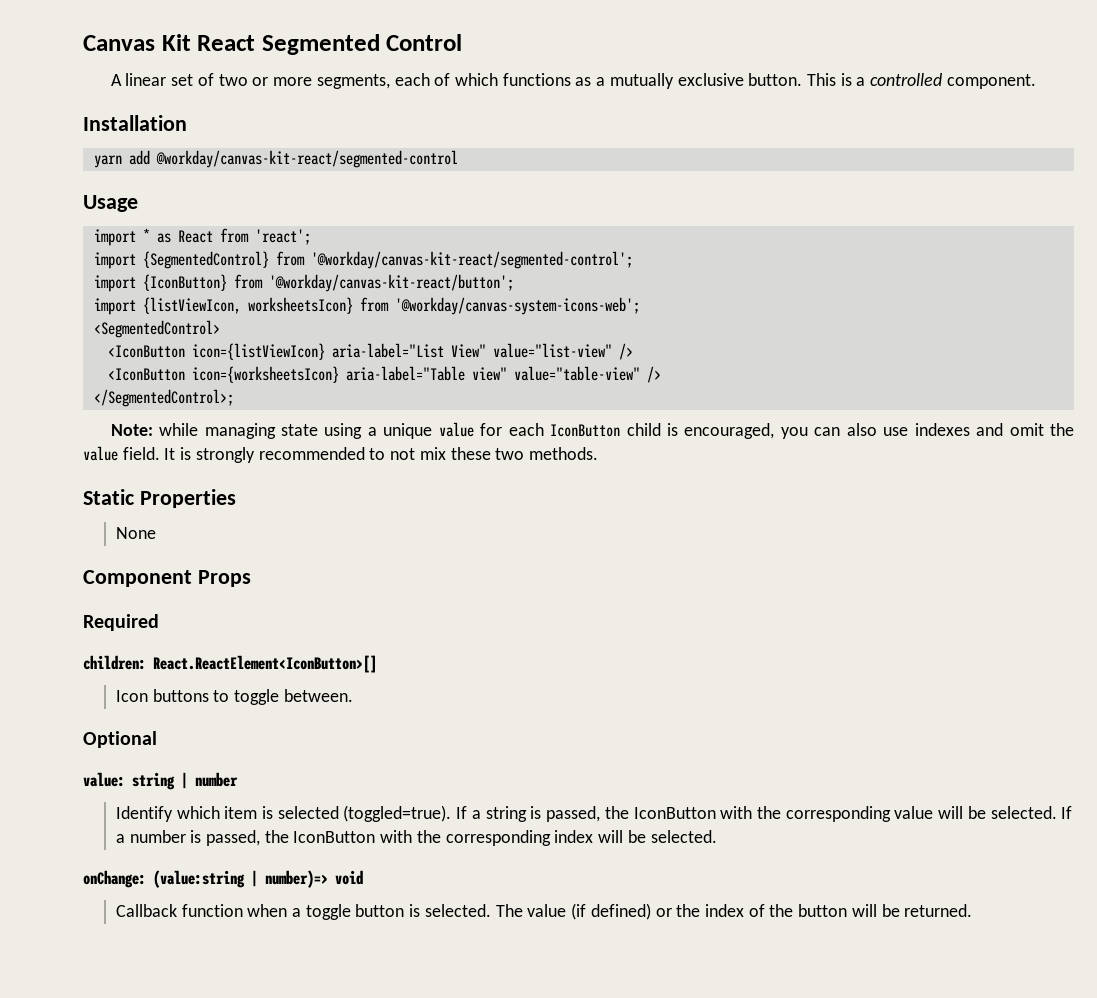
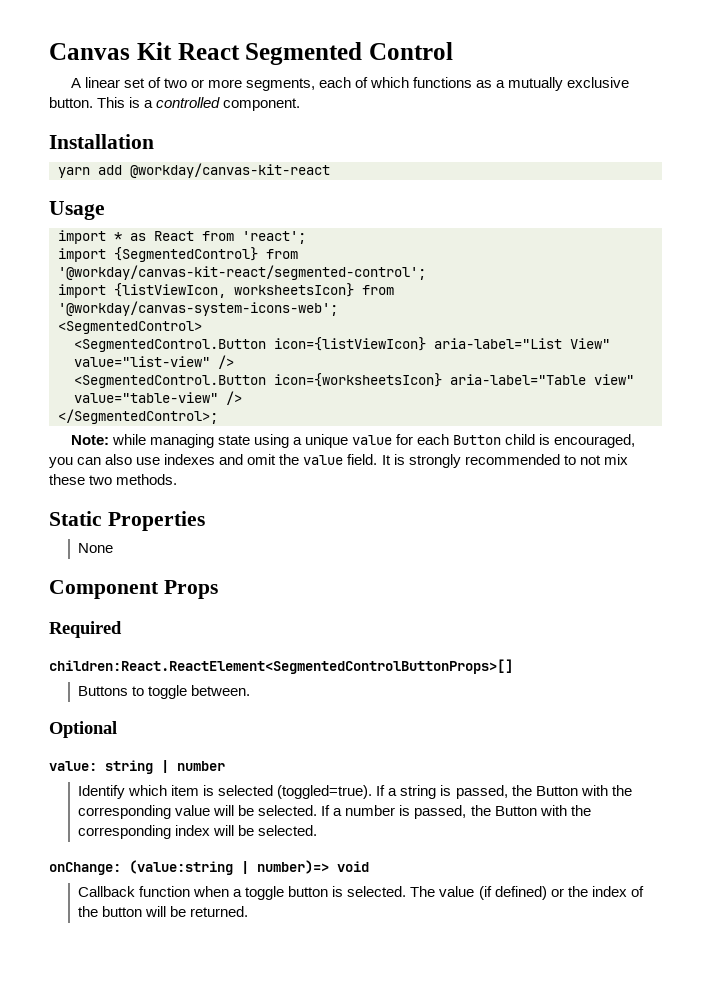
[155,150,458,168] @workday/canvas-kit-react/segmented-control -> [130,163,330,178] @workday/canvas-kit-react
[93,274,514,292] // import {IconButton} from '@workday/canvas-kit-react/button'; -> (426, 272) none
[107,345,185,358] <IconButton -> [74,339,266,352] <SegmentedControl.Button
[107,368,185,381] <IconButton -> [74,375,266,388] <SegmentedControl.Button
[550,424,621,437] IconButton -> [453,435,502,445] Button
[83,655,377,673] [115,689,209,702] children: React.ReactElement<IconButton>[] // Icon buttons -> [49,659,513,674] [78,686,129,696] children:React.ReactElement<SegmentedControlButtonProps>[] // Buttons
[633,807,716,819] IconButton -> [535,786,578,796] Button
[293,831,376,843] IconButton -> [494,806,537,816] Button

